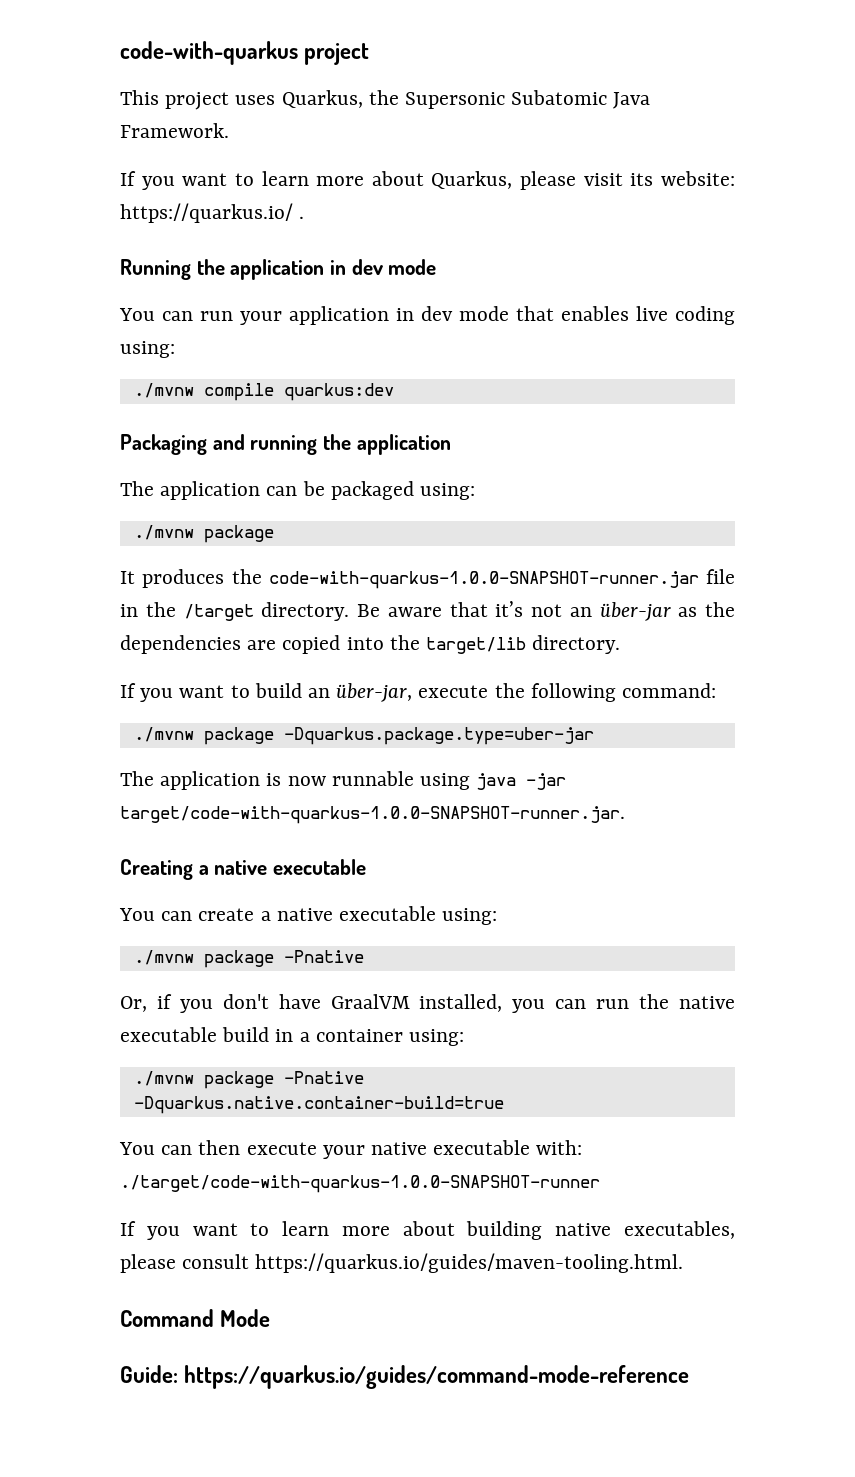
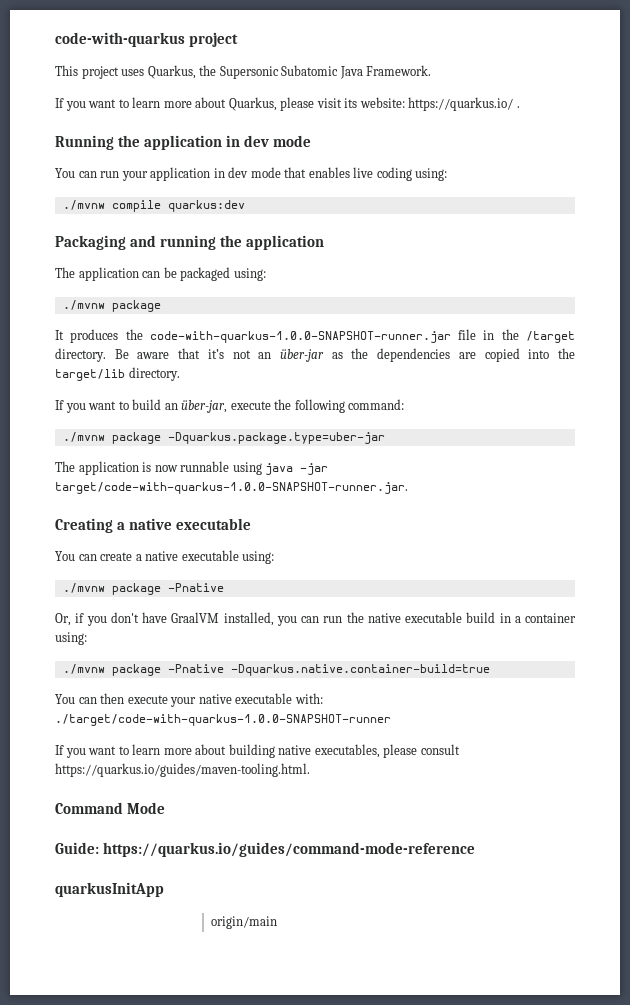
(690, 1377) none -> [55,882,164,897] [211,916,277,929] // quarkusInitApp // origin/main

